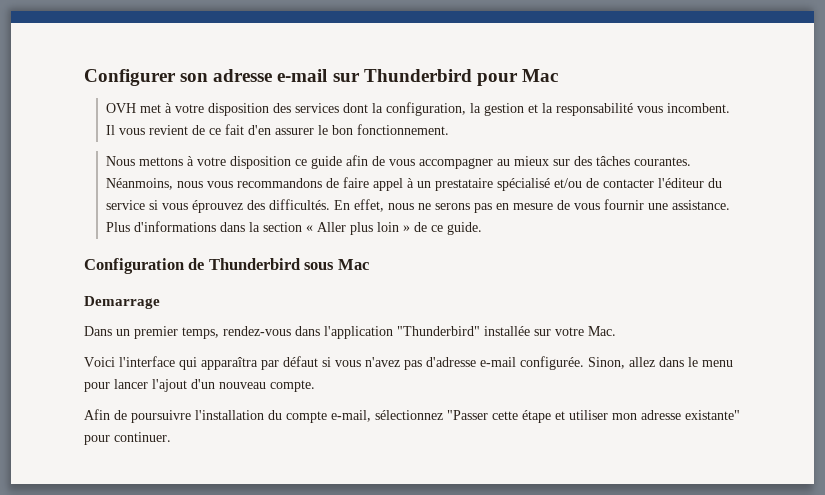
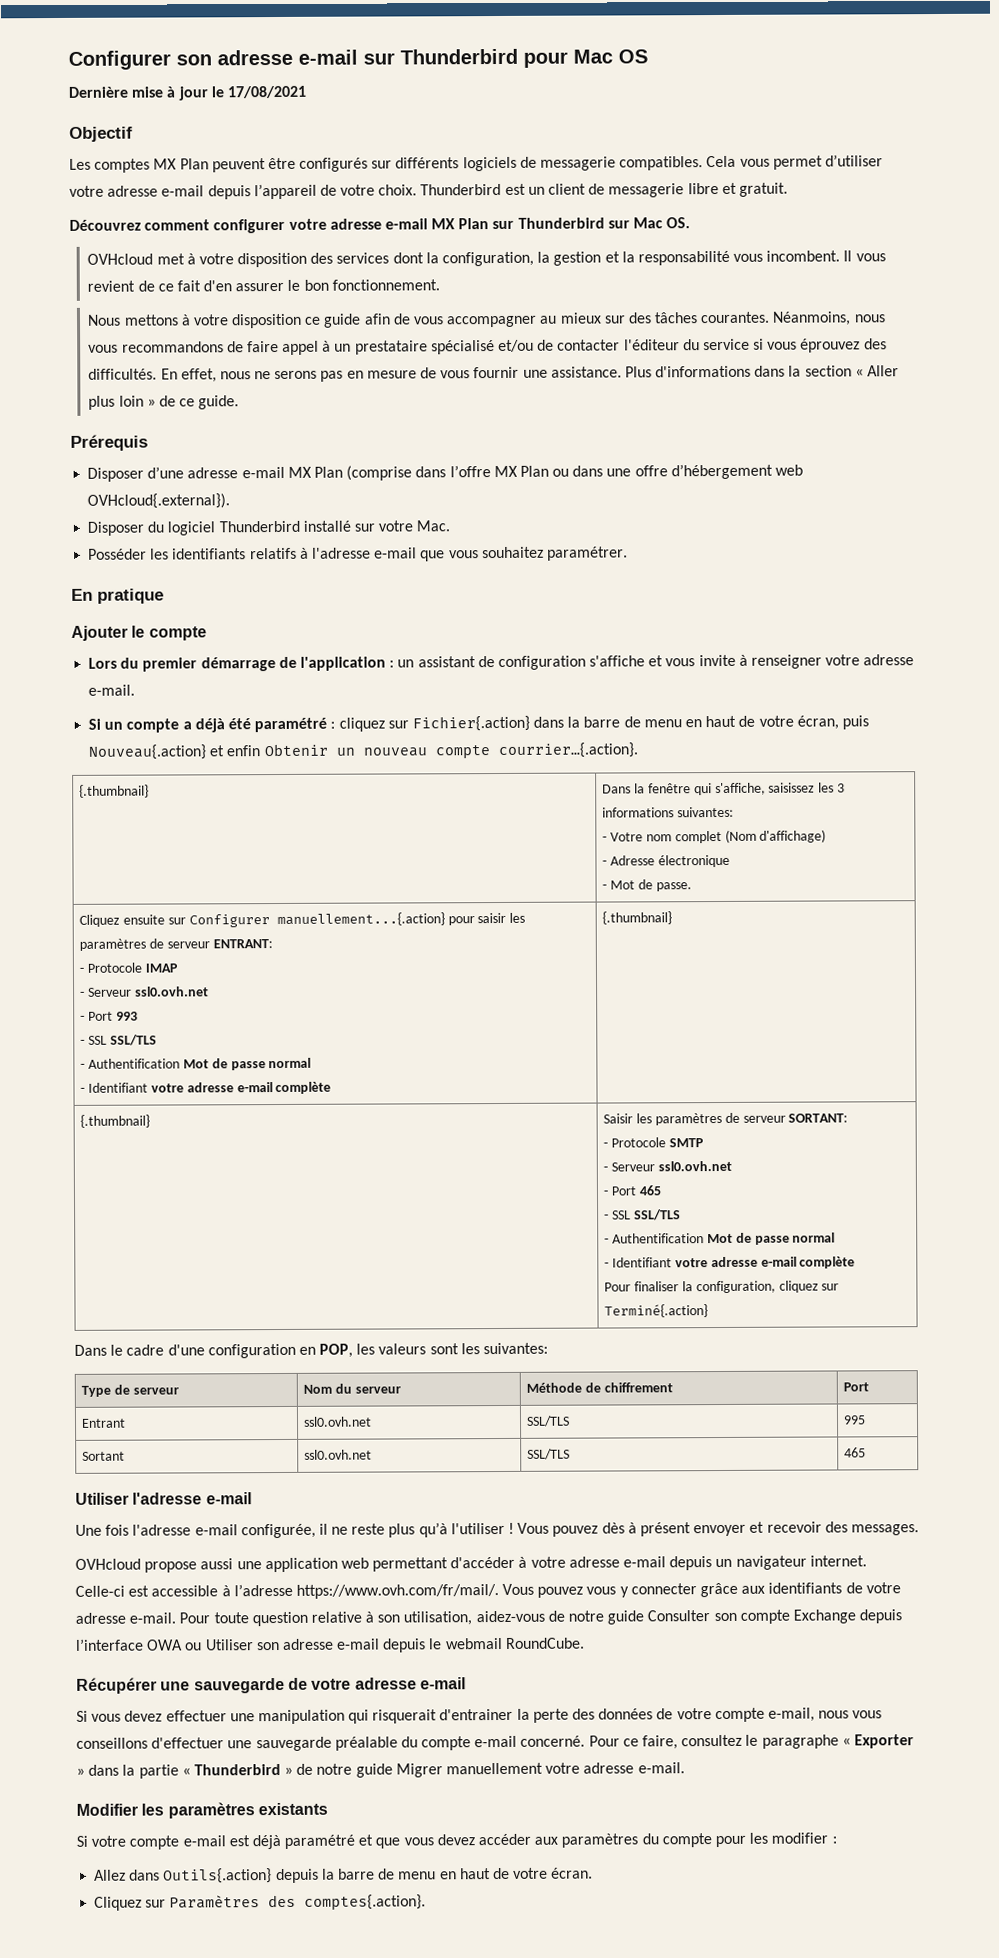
[105,103,136,113] // OVH -> [618,49,648,64] [68,85,306,101] [69,126,133,142] [69,154,883,173] [69,182,788,200] [69,217,691,234] [87,253,154,265] OS // Dernière mise à jour le 17/08/2021 // Objectif // Les comptes MX Plan peuvent être configurés sur différents logiciels de messagerie compatibles. Cela vous permet d’utiliser votre adresse e-mail depuis l’appareil de votre choix. Thunderbird est un client de messagerie libre et gratuit. // Découvrez comment configurer votre adresse e-mail MX Plan sur Thunderbird sur Mac OS. // OVHcloud
[84,258,369,274] [84,296,160,309] [84,326,616,339] [84,356,733,370] [84,379,315,392] [84,409,740,423] [84,432,171,445] Configuration de Thunderbird sous Mac // Demarrage // Dans un premier temps, rendez-vous dans l'application "Thunderbird" installée sur votre Mac. // Voici l'interface qui apparaîtra par défaut si vous n'avez pas d'adresse e-mail configurée. Sinon, allez dans le menu pour lancer l'ajout d'un nouveau compte. // Afin de poursuivre l'installation du compte e-mail, sélectionnez "Passer cette étape et utiliser mon adresse existante" pour continuer. -> [70,434,148,451] [87,463,804,482] [87,493,231,509] [87,520,451,536] [88,546,628,562] [71,588,164,604] [71,625,207,641] [88,654,915,672] [88,684,136,696] [88,715,869,733] [88,742,638,760] [79,784,150,798] [602,782,845,796] [602,806,735,818] [602,829,827,844] [602,854,731,868] [602,879,692,892] [79,912,526,928] [79,938,273,951] [79,962,179,973] [80,986,210,997] [80,1011,139,1021] [80,1034,158,1046] [80,1057,312,1071] [80,1081,332,1095] [602,911,673,925] [80,1114,151,1128] [603,1112,849,1126] [603,1137,705,1148] [603,1160,733,1172] [603,1185,662,1196] [604,1209,682,1221] [604,1232,836,1245] [604,1256,856,1269] [604,1280,840,1294] [604,1304,709,1318] [74,1342,549,1359] [81,1384,180,1397] [303,1383,402,1394] [526,1382,674,1393] [843,1382,870,1392] [81,1418,127,1428] [303,1416,373,1427] [526,1415,571,1427] [843,1415,867,1425] [82,1451,126,1461] [304,1449,373,1460] [527,1448,571,1460] [844,1447,867,1458] [75,1492,252,1505] [75,1521,919,1539] [75,1555,867,1573] [75,1582,901,1599] [75,1609,903,1627] [75,1637,585,1653] [76,1677,466,1694] [76,1707,883,1725] [76,1734,914,1752] [76,1762,685,1779] [76,1802,328,1819] [76,1832,837,1850] [94,1867,594,1884] [94,1894,427,1911] Prérequis // Disposer d’une adresse e-mail MX Plan (comprise dans l’offre MX Plan ou dans une offre d’hébergement web OVHcloud{.external}). // Disposer du logiciel Thunderbird installé sur votre Mac. // Posséder les identifiants relatifs à l'adresse e-mail que vous souhaitez paramétrer. // En pratique // Ajouter le compte // Lors du premier démarrage de l'application : un assistant de configuration s'affiche et vous invite à renseigner votre adresse e-mail. // Si un compte a déjà été paramétré : cliquez sur Fichier{.action} dans la barre de menu en haut de votre écran, puis Nouveau{.action} et enfin Obtenir un nouveau compte courrier…{.action}. // {.thumbnail} | Dans la fenêtre qui s'affiche, saisissez les 3 informations suivantes: // - Votre nom complet (Nom d'affichage) // - Adresse électronique // - Mot de passe. // Cliquez ensuite sur Configurer manuellement...{.action} pour saisir les paramètres de serveur ENTRANT: // - Protocole IMAP // - Serveur ssl0.ovh.net // - Port 993 // - SSL SSL/TLS // - Authentification Mot de passe normal // - Identifiant votre adresse e-mail complète | {.thumbnail} // {.thumbnail} | Saisir les paramètres de serveur SORTANT: // - Protocole SMTP // - Serveur ssl0.ovh.net // - Port 465 // - SSL SSL/TLS // - Authentification Mot de passe normal // - Identifiant votre adresse e-mail complète // Pour finaliser la configuration, cliquez sur Terminé{.action} // Dans le cadre d'une configuration en POP, les valeurs sont les suivantes: // Type de serveur | Nom du serveur | Méthode de chiffrement | Port // Entrant | ssl0.ovh.net | SSL/TLS | 995 // Sortant | ssl0.ovh.net | SSL/TLS | 465 // Utiliser l'adresse e-mail // Une fois l'adresse e-mail configurée, il ne reste plus qu’à l'utiliser ! Vous pouvez dès à présent envoyer et recevoir des messages. // OVHcloud propose aussi une application web permettant d'accéder à votre adresse e-mail depuis un navigateur internet. Celle-ci est accessible à l’adresse https://www.ovh.com/fr/mail/. Vous pouvez vous y connecter grâce aux identifiants de votre adresse e-mail. Pour toute question relative à son utilisation, aidez-vous de notre guide Consulter son compte Exchange depuis l’interface OWA ou Utiliser son adresse e-mail depuis le webmail RoundCube. // Récupérer une sauvegarde de votre adresse e-mail // Si vous devez effectuer une manipulation qui risquerait d'entrainer la perte des données de votre compte e-mail, nous vous conseillons d'effectuer une sauvegarde préalable du compte e-mail concerné. Pour ce faire, consultez le paragraphe « Exporter » dans la partie « Thunderbird » de notre guide Migrer manuellement votre adresse e-mail. // Modifier les paramètres existants // Si votre compte e-mail est déjà paramétré et que vous devez accéder aux paramètres du compte pour les modifier : // Allez dans Outils{.action} depuis la barre de menu en haut de votre écran. // Cliquez sur Paramètres des comptes{.action}.

